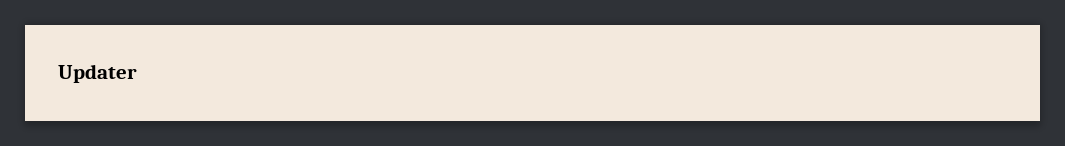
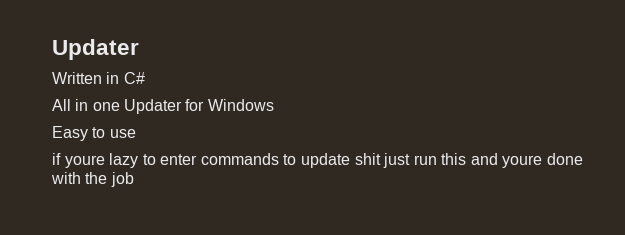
[58,64,137,83] Updater -> [52,39,139,60] [52,72,145,84] [52,99,274,114] [52,126,136,141] [52,153,583,168] [51,172,134,187] Updater // Written in C# // All in one Updater for Windows // Easy to use // if youre lazy to enter commands to update shit just run this and youre done with the job

